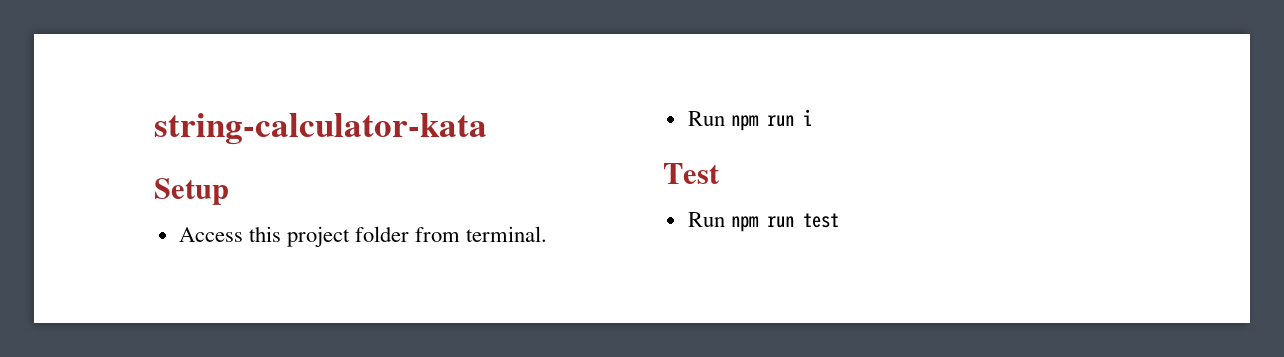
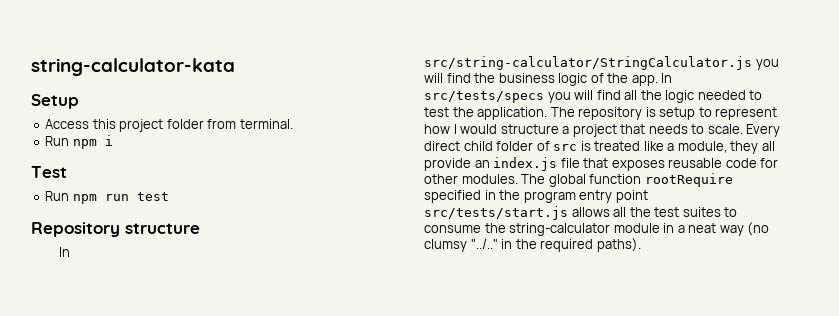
[766,115,794,127] run -> (97, 144) none
(839, 220) none -> [31,222,200,237] [58,247,70,257] [424,56,779,70] [424,73,673,86] [424,90,763,103] [424,107,778,120] [424,124,781,137] [424,141,775,154] [424,157,779,171] [424,173,733,187] [424,190,648,203] [424,206,738,220] [424,222,770,236] [424,238,641,252] // Repository structure // In src/string-calculator/StringCalculator.js you will find the business logic of the app. In src/tests/specs you will find all the logic needed to test the application. The repository is setup to represent how I would structure a project that needs to scale. Every direct child folder of src is treated like a module, they all provide an index.js file that exposes reusable code for other modules. The global function rootRequire specified in the program entry point src/tests/start.js allows all the test suites to consume the string-calculator module in a neat way (no clumsy "../.." in the required paths).

